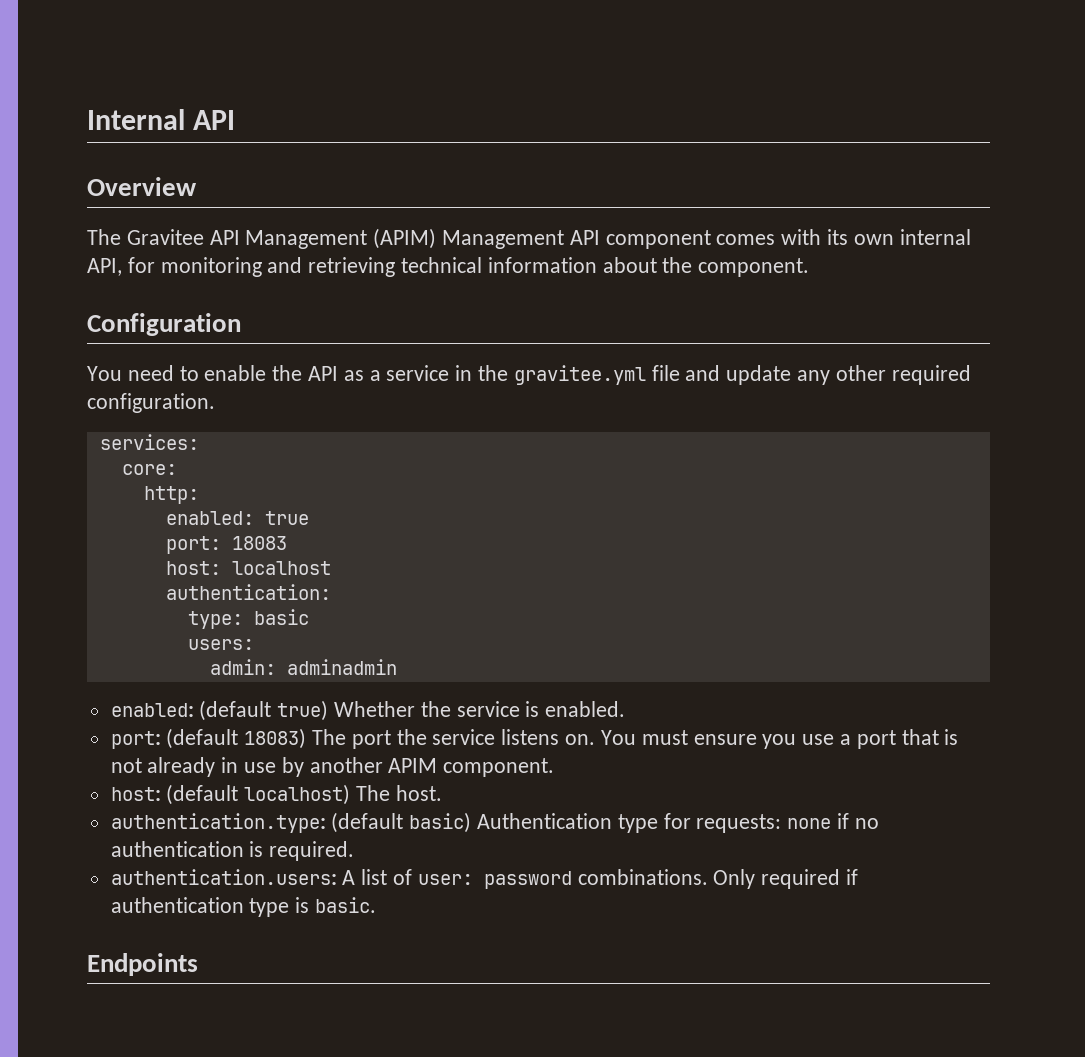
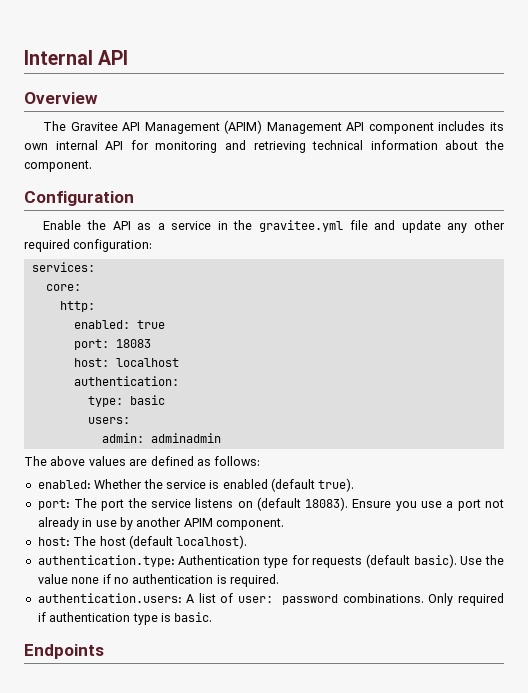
[716,229,822,245] comes with -> [438,121,486,131] includes
[87,258,122,276] API, -> [105,141,124,150] API
[87,365,267,381] You need to enable -> [43,220,82,230] Enable
[87,393,215,413] configuration. -> [73,239,153,252] configuration:
[110,700,329,721] // enabled: (default true) -> [24,456,261,466] [37,480,91,489] // The above values are defined as follows: // enabled:
[545,701,626,717] [110,728,307,749] enabled. // port: (default 18083) -> [222,478,355,492] [37,499,70,510] enabled (default true). // port:
[565,730,757,745] on. You must ensure -> [237,497,392,511] on (default 18083). Ensure
[901,729,959,745] that is -> (481, 505) none
[166,784,442,805] (default localhost) The host. -> [73,535,248,549] The host (default localhost).
[331,812,472,833] (default basic) -> (175, 561) none
[696,814,782,833] requests: -> [312,554,504,568] [37,574,68,584] requests (default basic). Use the value

